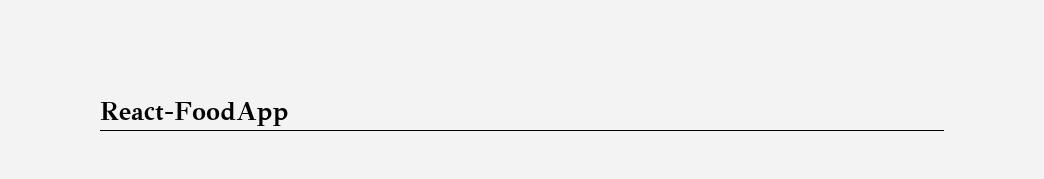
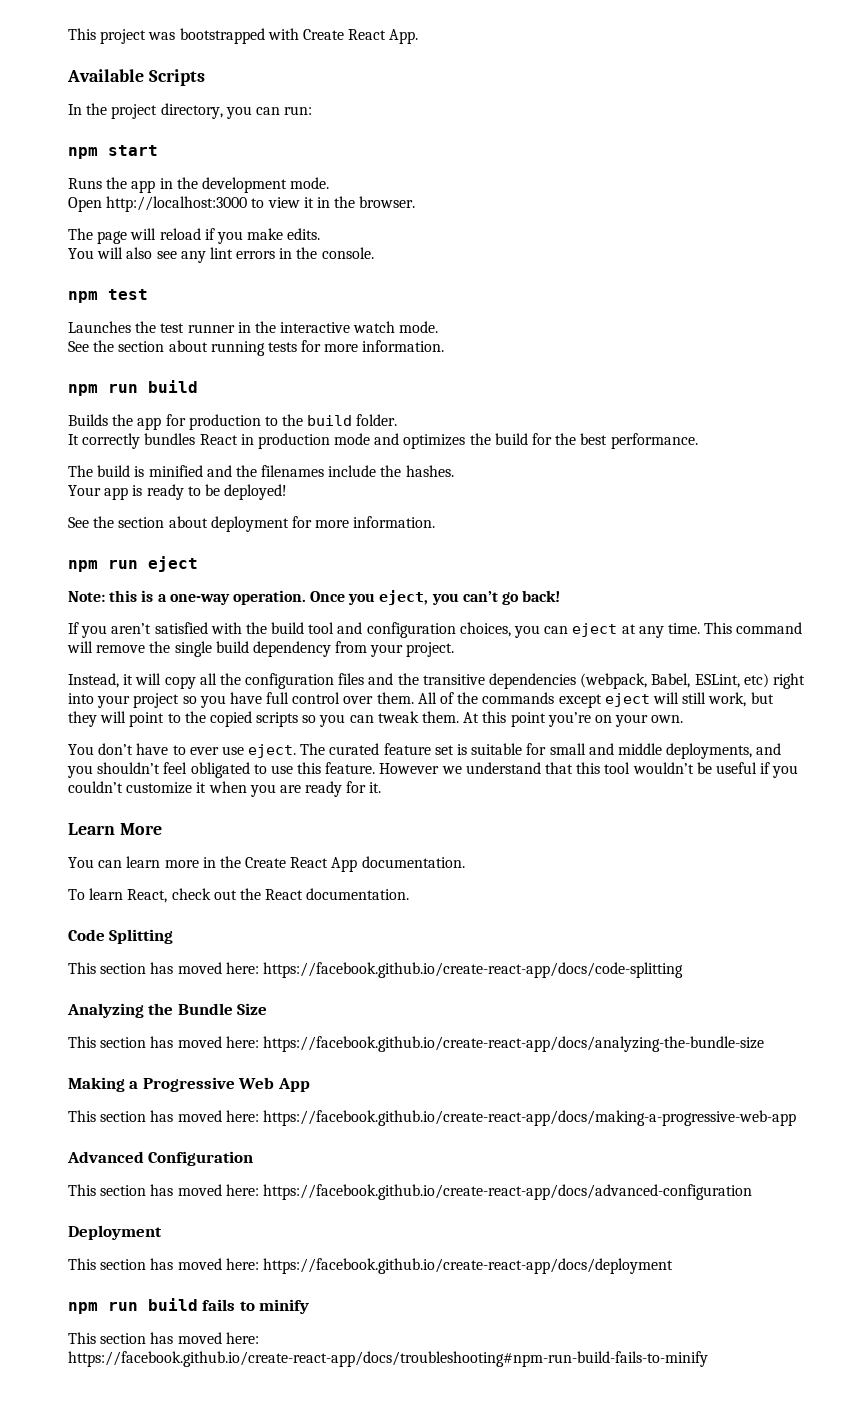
[100,102,289,126] React-FoodApp -> [68,28,419,44] [67,69,205,86] [68,103,313,119] [68,145,158,159] [68,177,330,193] [68,196,416,212] [68,228,321,244] [68,247,374,263] [68,289,148,303] [68,321,439,333] [68,340,445,356] [68,380,198,396] [68,414,398,430] [68,433,698,449] [68,465,454,477] [68,484,288,500] [68,516,436,532] [68,556,198,572] [68,590,561,605] [68,622,803,638] [67,641,455,657] [68,673,805,689] [68,692,774,708] [68,711,684,727] [68,743,782,759] [67,762,799,778] [68,781,382,797] [68,823,162,835] [68,856,465,872] [68,888,410,903] [68,929,174,944] [68,962,683,978] [67,1003,268,1018] [68,1036,764,1052] [68,1077,310,1092] [68,1110,796,1126] [67,1151,254,1166] [68,1184,752,1200] [68,1225,162,1240] [68,1258,673,1274] [68,1298,310,1314] [68,1332,259,1344] [68,1351,708,1367] This project was bootstrapped with Create React App. // Available Scripts // In the project directory, you can run: // npm start // Runs the app in the development mode. // Open http://localhost:3000 to view it in the browser. // The page will reload if you make edits. // You will also see any lint errors in the console. // npm test // Launches the test runner in the interactive watch mode. // See the section about running tests for more information. // npm run build // Builds the app for production to the build folder. // It correctly bundles React in production mode and optimizes the build for the best performance. // The build is minified and the filenames include the hashes. // Your app is ready to be deployed! // See the section about deployment for more information. // npm run eject // Note: this is a one-way operation. Once you eject, you can’t go back! // If you aren’t satisfied with the build tool and configuration choices, you can eject at any time. This command will remove the single build dependency from your project. // Instead, it will copy all the configuration files and the transitive dependencies (webpack, Babel, ESLint, etc) right into your project so you have full control over them. All of the commands except eject will still work, but they will point to the copied scripts so you can tweak them. At this point you’re on your own. // You don’t have to ever use eject. The curated feature set is suitable for small and middle deployments, and you shouldn’t feel obligated to use this feature. However we understand that this tool wouldn’t be useful if you couldn’t customize it when you are ready for it. // Learn More // You can learn more in the Create React App documentation. // To learn React, check out the React documentation. // Code Splitting // This section has moved here: https://facebook.github.io/create-react-app/docs/code-splitting // Analyzing the Bundle Size // This section has moved here: https://facebook.github.io/create-react-app/docs/analyzing-the-bundle-size // Making a Progressive Web App // This section has moved here: https://facebook.github.io/create-react-app/docs/making-a-progressive-web-app // Advanced Configuration // This section has moved here: https://facebook.github.io/create-react-app/docs/advanced-configuration // Deployment // This section has moved here: https://facebook.github.io/create-react-app/docs/deployment // npm run build fails to minify // This section has moved here: https://facebook.github.io/create-react-app/docs/troubleshooting#npm-run-build-fails-to-minify

